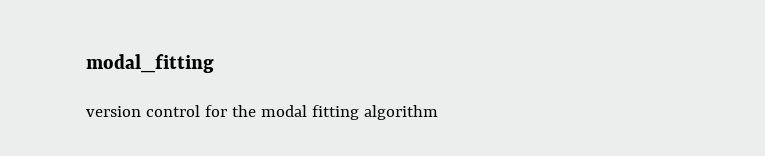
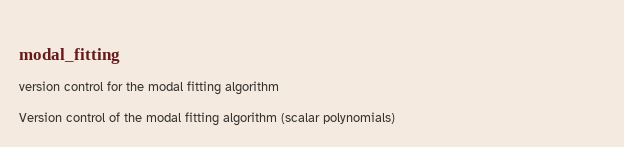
(438, 112) none -> [19,112,395,126] // Version control of the modal fitting algorithm (scalar polynomials)

